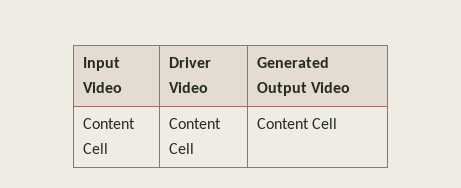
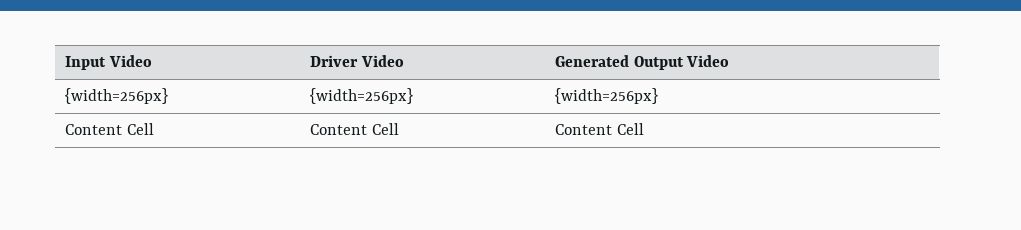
(351, 87) none -> [64,88,168,104] [309,88,413,104] [554,88,658,104] // {width=256px} | {width=256px} | {width=256px}

